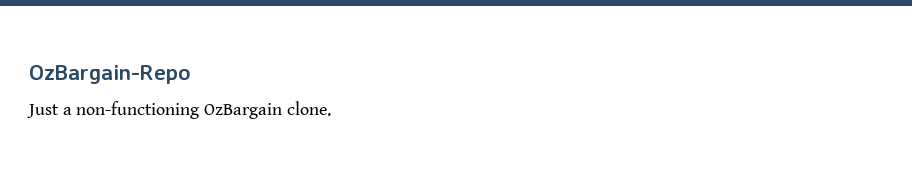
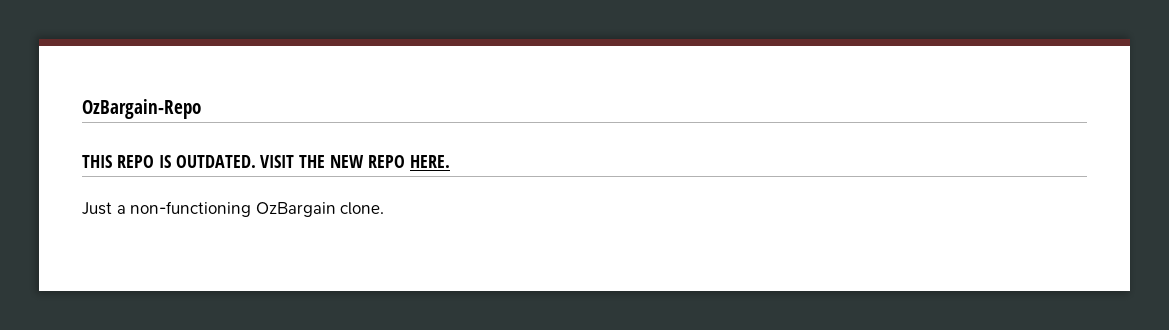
(191, 74) none -> [82,155,450,168] // THIS REPO IS OUTDATED. VISIT THE NEW REPO HERE.

